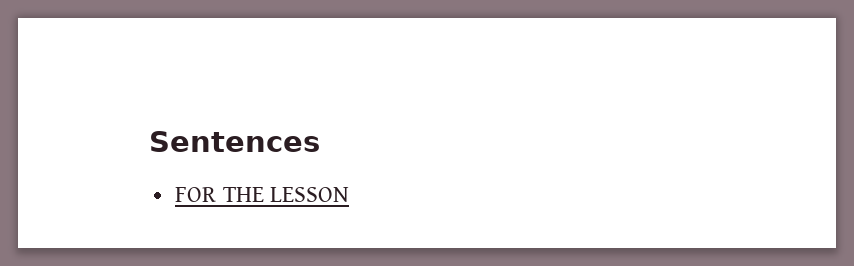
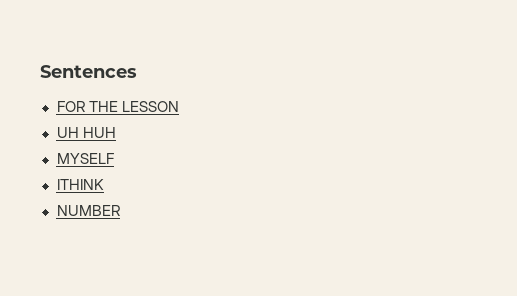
(350, 194) none -> [56,127,116,138] [56,153,114,164] [56,179,104,190] [56,205,120,216] // UH HUH // MYSELF // ITHINK // NUMBER

